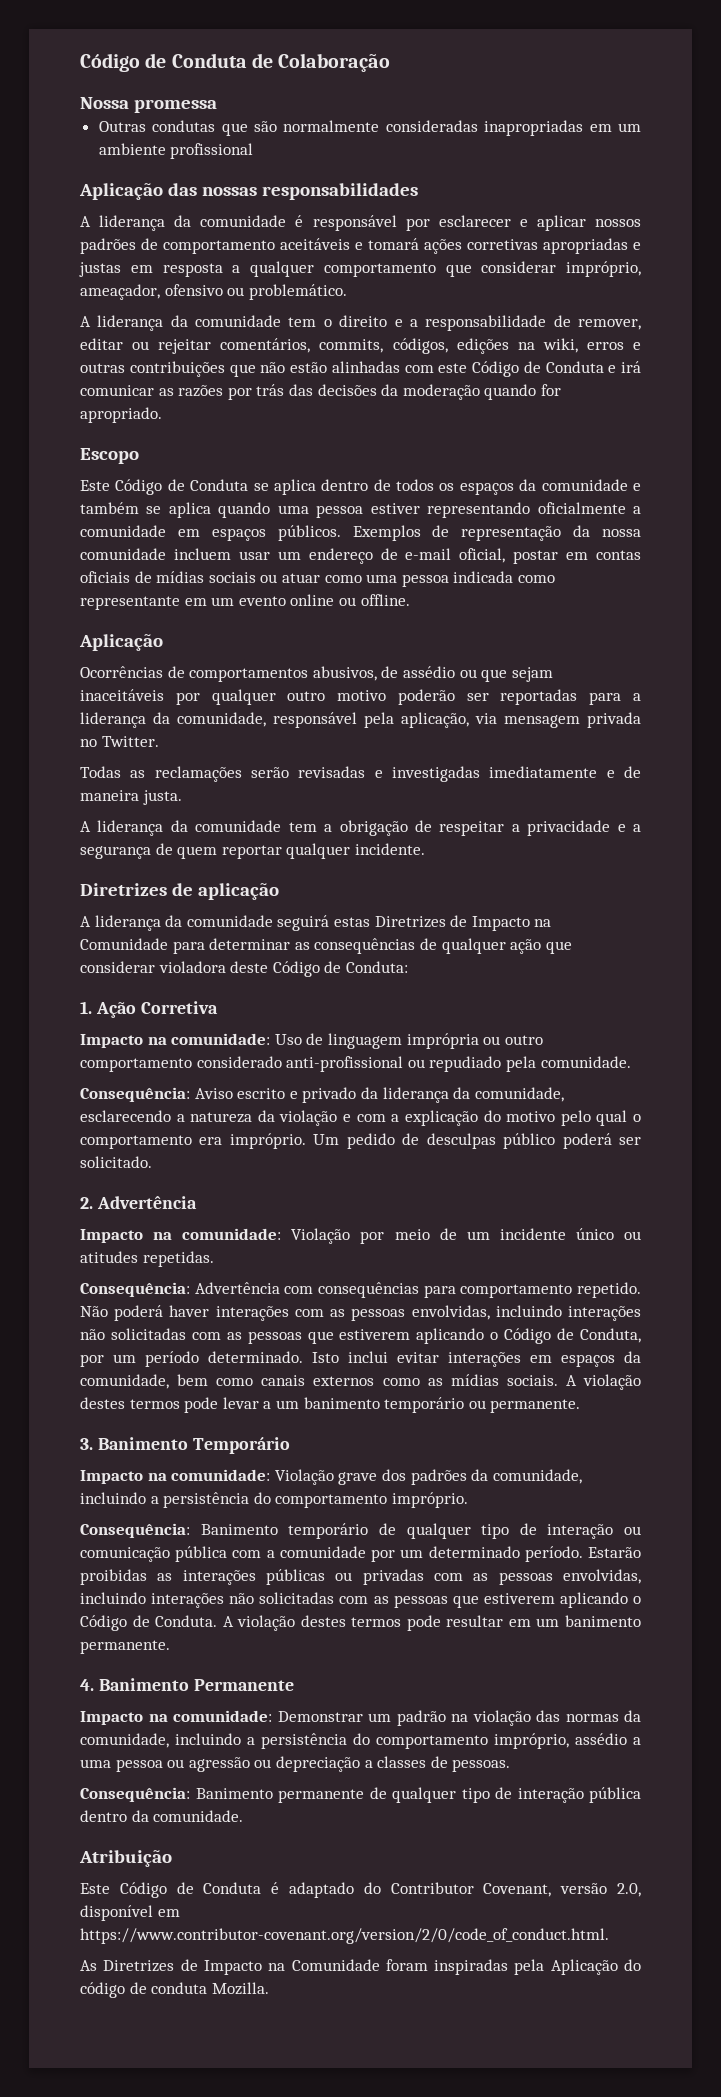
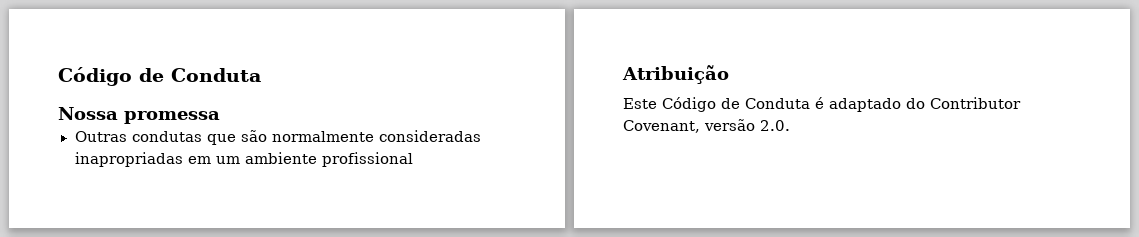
[80,53,391,72] Código de Conduta de Colaboração -> [58,67,261,86] Código de Conduta
[79,183,418,200] [80,215,642,231] [80,238,641,254] [79,261,641,277] [80,284,347,300] [80,315,641,331] [80,338,642,354] [80,361,641,377] [80,384,561,400] [80,407,162,423] [80,448,139,464] [80,479,641,495] [80,502,641,518] [80,525,641,541] [80,548,641,564] [80,571,555,587] [80,594,410,610] [79,634,163,651] [80,666,553,682] [80,689,641,705] [80,712,641,728] [80,736,159,747] [80,766,641,782] [80,790,182,805] [80,820,641,836] [80,843,425,859] [80,883,279,900] [80,915,552,931] [80,938,572,954] [80,961,408,977] [80,1001,218,1018] [80,1033,543,1049] [80,1056,631,1072] [80,1087,564,1103] [80,1110,641,1126] [80,1133,642,1149] [80,1156,152,1168] [80,1196,197,1209] [80,1228,642,1244] [80,1251,214,1267] [80,1282,642,1298] [80,1305,641,1321] [80,1328,642,1344] [80,1351,641,1367] [80,1374,642,1390] [80,1397,581,1413] [80,1437,290,1454] [80,1469,582,1485] [80,1492,468,1508] [80,1523,641,1539] [80,1546,641,1562] [80,1569,641,1585] [80,1592,642,1608] [80,1615,641,1631] [80,1640,170,1654] [80,1678,294,1691] [80,1710,641,1726] [80,1733,641,1749] [80,1756,511,1772] [80,1787,641,1803] [80,1810,244,1822] // Aplicação das nossas responsabilidades // A liderança da comunidade é responsável por esclarecer e aplicar nossos padrões de comportamento aceitáveis e tomará ações corretivas apropriadas e justas em resposta a qualquer comportamento que considerar impróprio, ameaçador, ofensivo ou problemático. // A liderança da comunidade tem o direito e a responsabilidade de remover, editar ou rejeitar comentários, commits, códigos, edições na wiki, erros e outras contribuições que não estão alinhadas com este Código de Conduta e irá comunicar as razões por trás das decisões da moderação quando for apropriado. // Escopo // Este Código de Conduta se aplica dentro de todos os espaços da comunidade e também se aplica quando uma pessoa estiver representando oficialmente a comunidade em espaços públicos. Exemplos de representação da nossa comunidade incluem usar um endereço de e-mail oficial, postar em contas oficiais de mídias sociais ou atuar como uma pessoa indicada como representante em um evento online ou offline. // Aplicação // Ocorrências de comportamentos abusivos, de assédio ou que sejam inaceitáveis por qualquer outro motivo poderão ser reportadas para a liderança da comunidade, responsável pela aplicação, via mensagem privada no Twitter. // Todas as reclamações serão revisadas e investigadas imediatamente e de maneira justa. // A liderança da comunidade tem a obrigação de respeitar a privacidade e a segurança de quem reportar qualquer incidente. // Diretrizes de aplicação // A liderança da comunidade seguirá estas Diretrizes de Impacto na Comunidade para determinar as consequências de qualquer ação que considerar violadora deste Código de Conduta: // 1. Ação Corretiva // Impacto na comunidade: Uso de linguagem imprópria ou outro comportamento considerado anti-profissional ou repudiado pela comunidade. // Consequência: Aviso escrito e privado da liderança da comunidade, esclarecendo a natureza da violação e com a explicação do motivo pelo qual o comportamento era impróprio. Um pedido de desculpas público poderá ser solicitado. // 2. Advertência // Impacto na comunidade: Violação por meio de um incidente único ou atitudes repetidas. // Consequência: Advertência com consequências para comportamento repetido. Não poderá haver interações com as pessoas envolvidas, incluindo interações não solicitadas com as pessoas que estiverem aplicando o Código de Conduta, por um período determinado. Isto inclui evitar interações em espaços da comunidade, bem como canais externos como as mídias sociais. A violação destes termos pode levar a um banimento temporário ou permanente. // 3. Banimento Temporário // Impacto na comunidade: Violação grave dos padrões da comunidade, incluindo a persistência do comportamento impróprio. // Consequência: Banimento temporário de qualquer tipo de interação ou comunicação pública com a comunidade por um determinado período. Estarão proibidas as interações públicas ou privadas com as pessoas envolvidas, incluindo interações não solicitadas com as pessoas que estiverem aplicando o Código de Conduta. A violação destes termos pode resultar em um banimento permanente. // 4. Banimento Permanente // Impacto na comunidade: Demonstrar um padrão na violação das normas da comunidade, incluindo a persistência do comportamento impróprio, assédio a uma pessoa ou agressão ou depreciação a classes de pessoas. // Consequência: Banimento permanente de qualquer tipo de interação pública dentro da comunidade. -> (413, 159) none
[617,1883,641,1897] [80,1905,180,1921] [80,1928,609,1944] [80,1959,641,1975] [80,1982,269,1998] 2.0, disponível em https://www.contributor-covenant.org/version/2/0/code_of_conduct.html. // As Diretrizes de Impacto na Comunidade foram inspiradas pela Aplicação do código de conduta Mozilla. -> [760,120,790,131] 2.0.

